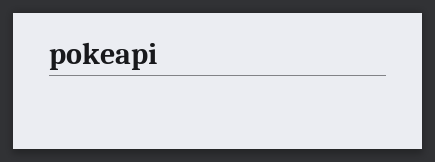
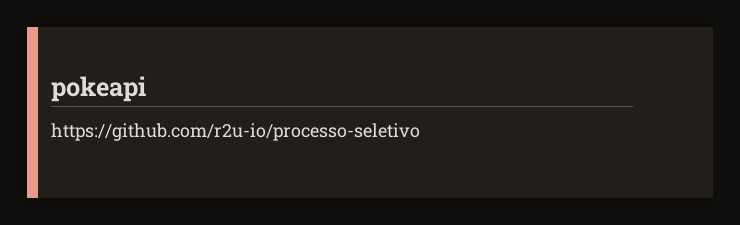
(157, 56) none -> [51,123,420,141] // https://github.com/r2u-io/processo-seletivo

